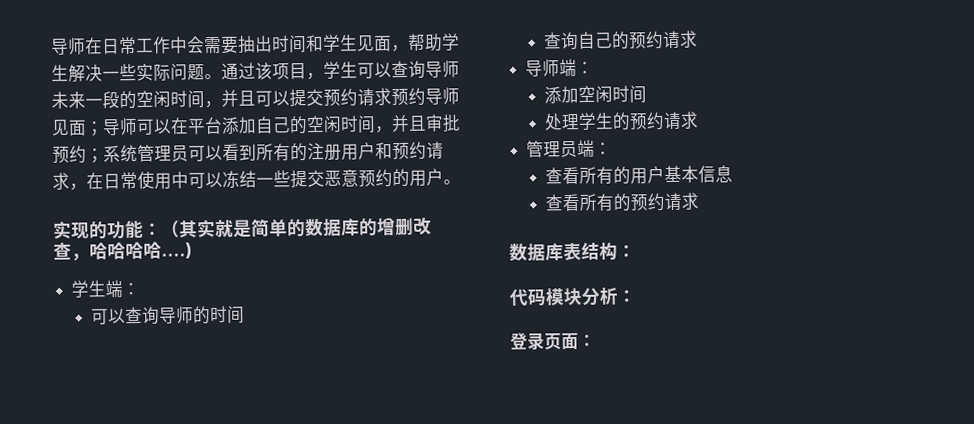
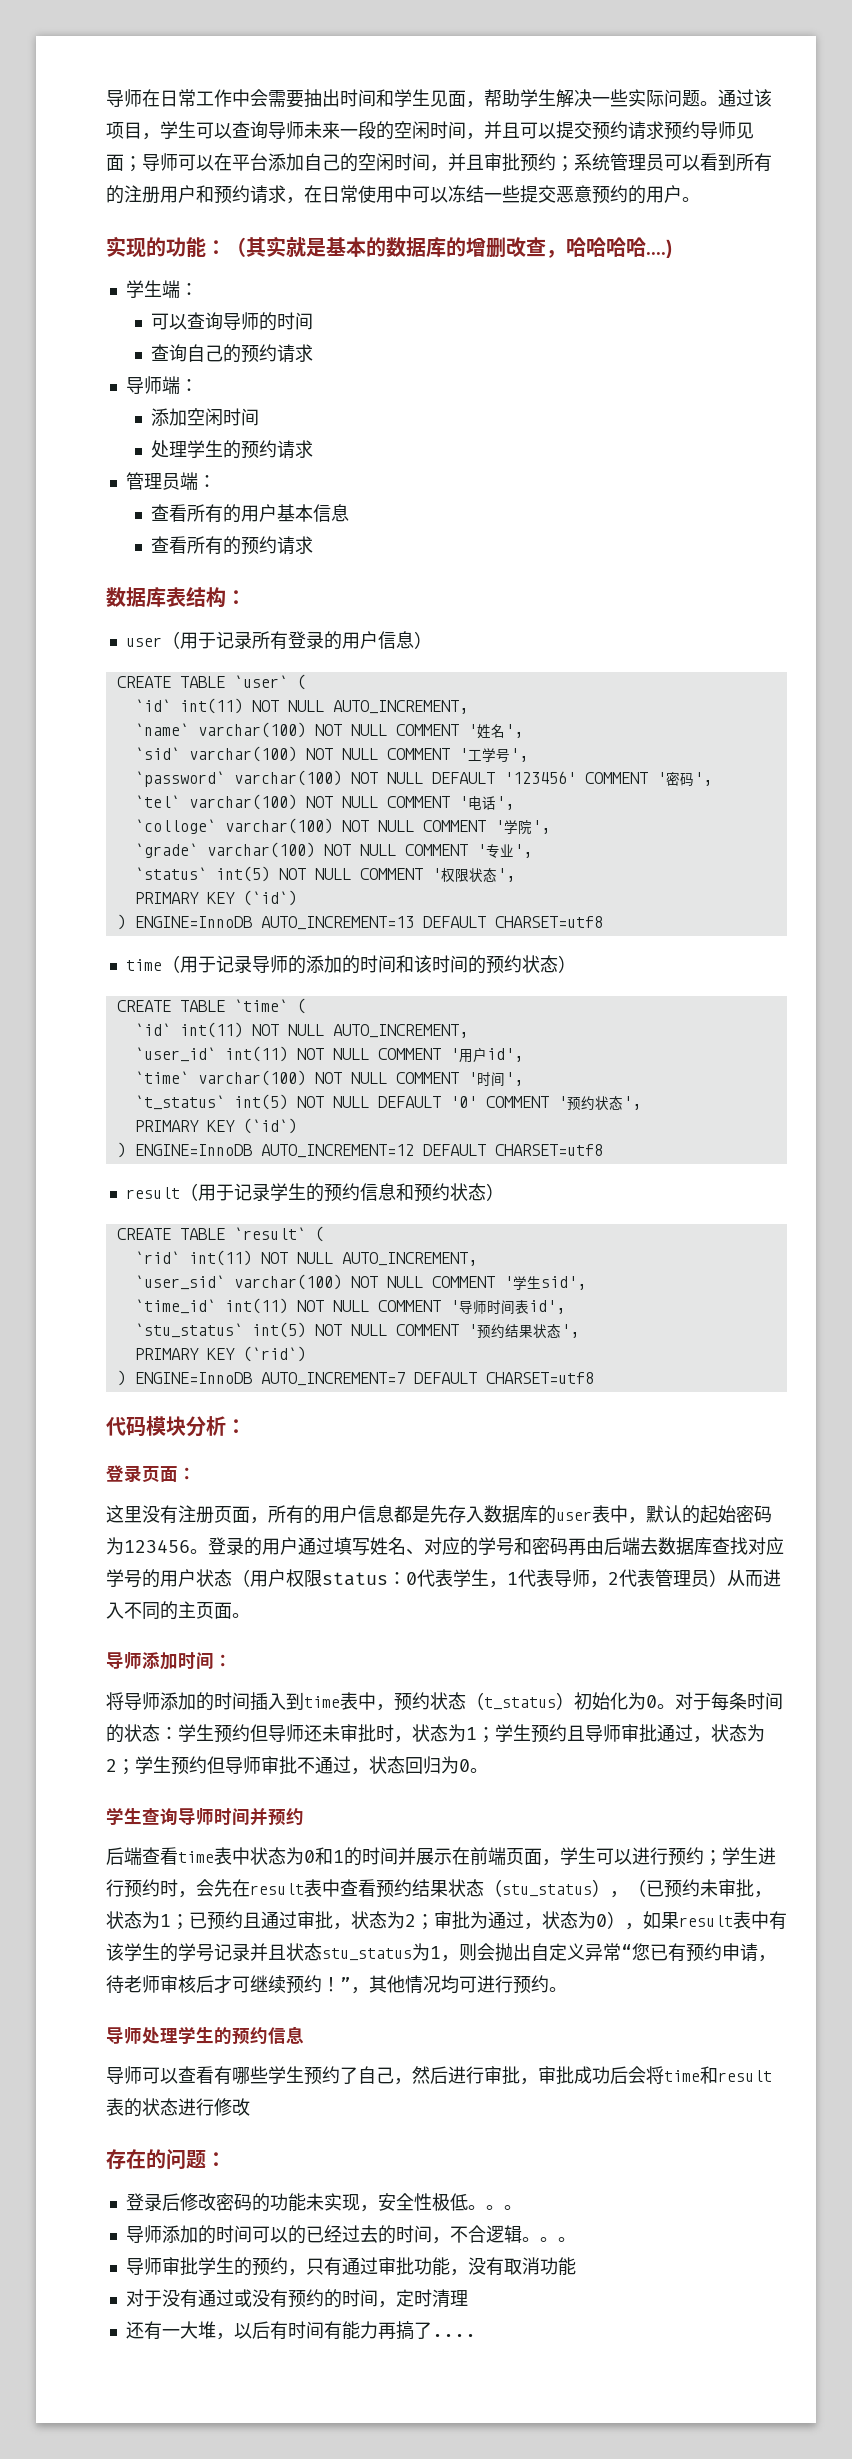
[251,218,288,237] 简单 -> [326,237,366,257] 基本
(636, 251) none -> [125,631,432,650] [116,674,306,690] [134,698,468,714] [134,722,523,739] [134,746,528,762] [134,770,712,787] [134,794,514,810] [134,818,550,835] [134,842,532,858] [134,866,515,882] [134,890,297,906] [116,914,603,930] [125,955,576,974] [116,998,306,1014] [134,1022,468,1038] [134,1046,523,1063] [134,1070,523,1086] [134,1094,641,1110] [134,1118,297,1134] [116,1142,603,1158] [125,1183,504,1202] [116,1226,324,1242] [134,1250,477,1266] [134,1274,586,1290] [134,1298,565,1314] [134,1322,579,1338] [134,1346,306,1362] [116,1370,594,1386] // user（用于记录所有登录的用户信息） // CREATE TABLE `user` ( // `id` int(11) NOT NULL AUTO_INCREMENT, // `name` varchar(100) NOT NULL COMMENT '姓名', // `sid` varchar(100) NOT NULL COMMENT '工学号', // `password` varchar(100) NOT NULL DEFAULT '123456' COMMENT '密码', // `tel` varchar(100) NOT NULL COMMENT '电话', // `colloge` varchar(100) NOT NULL COMMENT '学院', // `grade` varchar(100) NOT NULL COMMENT '专业', // `status` int(5) NOT NULL COMMENT '权限状态', // PRIMARY KEY (`id`) // ) ENGINE=InnoDB AUTO_INCREMENT=13 DEFAULT CHARSET=utf8 // time（用于记录导师的添加的时间和该时间的预约状态） // CREATE TABLE `time` ( // `id` int(11) NOT NULL AUTO_INCREMENT, // `user_id` int(11) NOT NULL COMMENT '用户id', // `time` varchar(100) NOT NULL COMMENT '时间', // `t_status` int(5) NOT NULL DEFAULT '0' COMMENT '预约状态', // PRIMARY KEY (`id`) // ) ENGINE=InnoDB AUTO_INCREMENT=12 DEFAULT CHARSET=utf8 // result（用于记录学生的预约信息和预约状态） // CREATE TABLE `result` ( // `rid` int(11) NOT NULL AUTO_INCREMENT, // `user_sid` varchar(100) NOT NULL COMMENT '学生sid', // `time_id` int(11) NOT NULL COMMENT '导师时间表id', // `stu_status` int(5) NOT NULL COMMENT '预约结果状态', // PRIMARY KEY (`rid`) // ) ENGINE=InnoDB AUTO_INCREMENT=7 DEFAULT CHARSET=utf8
(596, 340) none -> [106,1505,772,1524] [106,1537,784,1556] [106,1569,781,1588] [106,1601,250,1620] [106,1652,232,1670] [106,1692,783,1711] [106,1724,765,1743] [106,1756,488,1775] [106,1807,304,1826] [106,1847,776,1866] [106,1879,772,1898] [106,1911,787,1930] [106,1943,776,1962] [106,1975,567,1994] [106,2026,304,2045] [106,2066,772,2085] [106,2098,250,2117] [106,2149,226,2170] [125,2193,522,2212] [125,2225,576,2244] [125,2257,576,2276] [125,2289,468,2308] [125,2321,476,2340] // 这里没有注册页面，所有的用户信息都是先存入数据库的user表中，默认的起始密码为123456。登录的用户通过填写姓名、对应的学号和密码再由后端去数据库查找对应学号的用户状态（用户权限status：0代表学生，1代表导师，2代表管理员）从而进入不同的主页面。 // 导师添加时间： // 将导师添加的时间插入到time表中，预约状态（t_status）初始化为0。对于每条时间的状态：学生预约但导师还未审批时，状态为1；学生预约且导师审批通过，状态为2；学生预约但导师审批不通过，状态回归为0。 // 学生查询导师时间并预约 // 后端查看time表中状态为0和1的时间并展示在前端页面，学生可以进行预约；学生进行预约时，会先在result表中查看预约结果状态（stu_status），（已预约未审批，状态为1；已预约且通过审批，状态为2；审批为通过，状态为0），如果result表中有该学生的学号记录并且状态stu_status为1，则会抛出自定义异常“您已有预约申请，待老师审核后才可继续预约！”，其他情况均可进行预约。 // 导师处理学生的预约信息 // 导师可以查看有哪些学生预约了自己，然后进行审批，审批成功后会将time和result表的状态进行修改 // 存在的问题： // 登录后修改密码的功能未实现，安全性极低。。。 // 导师添加的时间可以的已经过去的时间，不合逻辑。。。 // 导师审批学生的预约，只有通过审批功能，没有取消功能 // 对于没有通过或没有预约的时间，定时清理 // 还有一大堆，以后有时间有能力再搞了....

